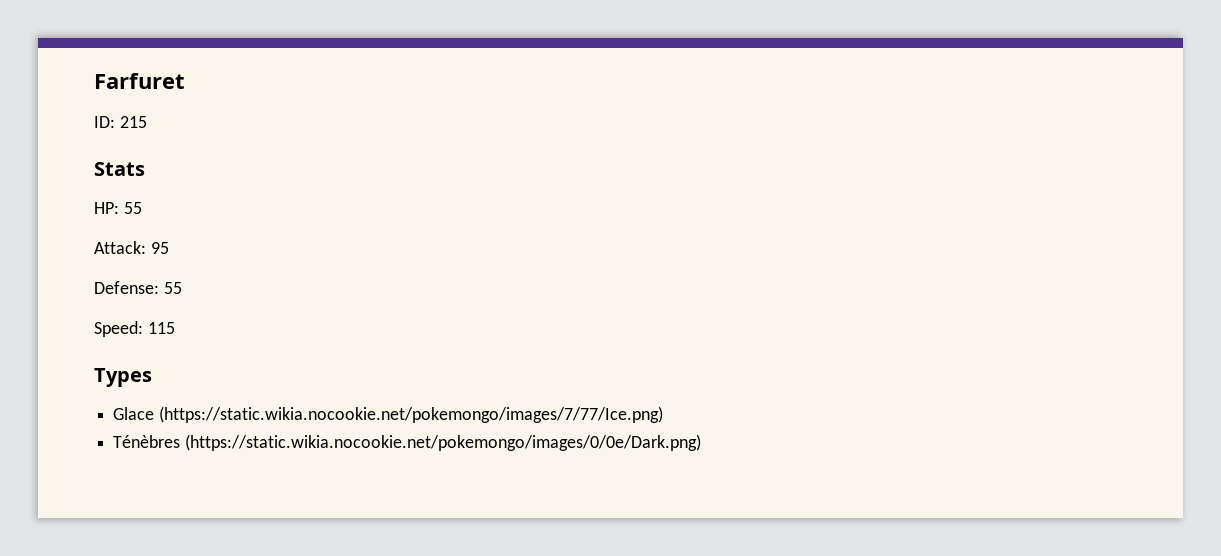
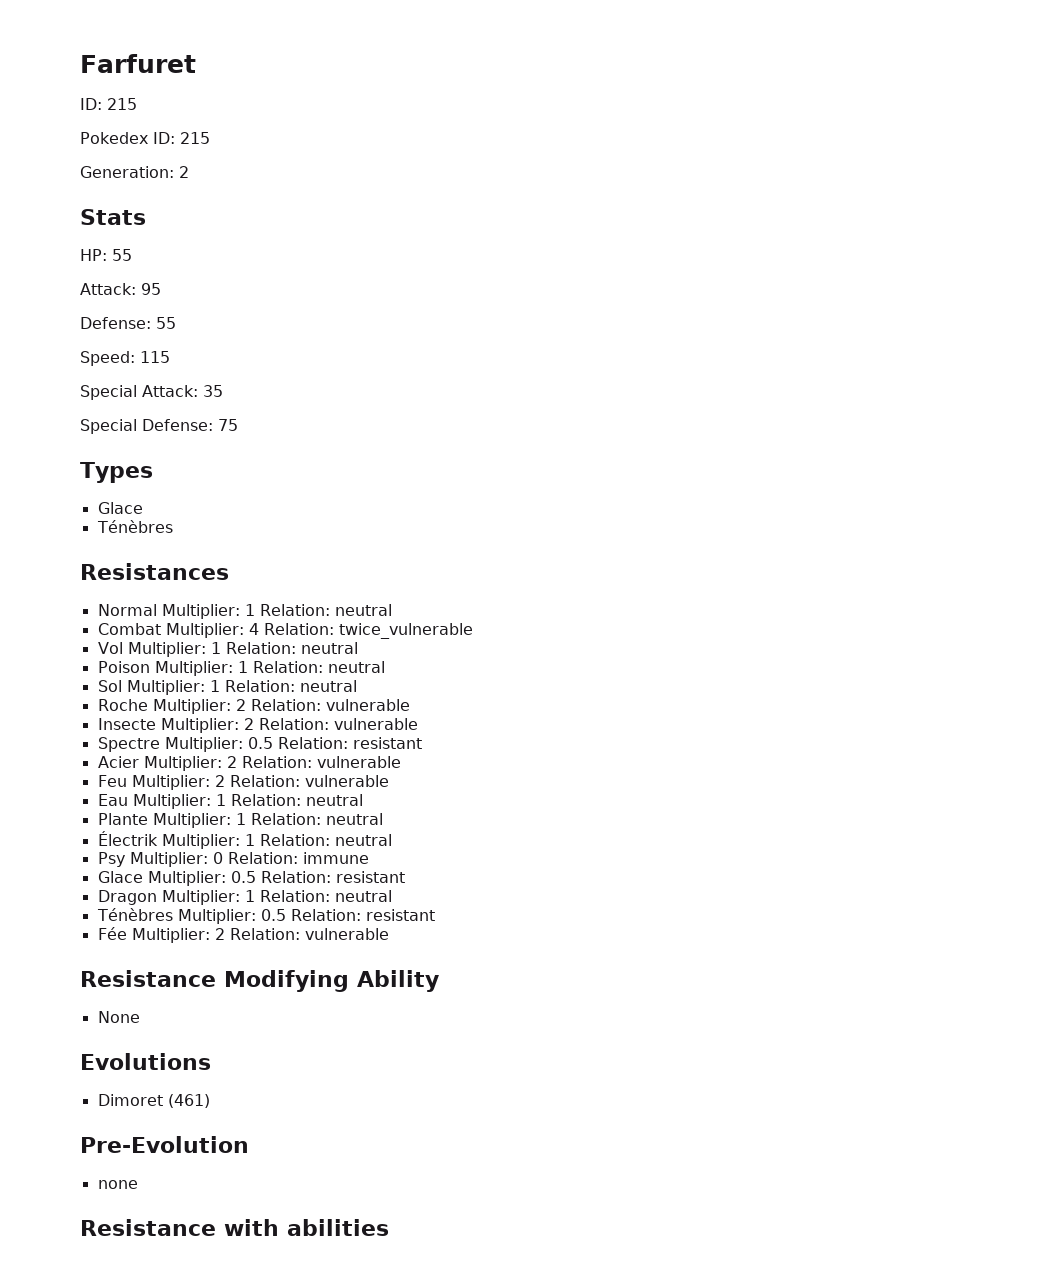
(147, 122) none -> [80,132,210,144] [80,166,189,178] // Pokedex ID: 215 // Generation: 2
(175, 328) none -> [80,385,223,400] [80,419,238,434] // Special Attack: 35 // Special Defense: 75
[158,406,663,423] [113,434,701,451] (https://static.wikia.nocookie.net/pokemongo/images/7/77/Ice.png) // Ténèbres (https://static.wikia.nocookie.net/pokemongo/images/0/0e/Dark.png) -> [96,520,173,533] [80,563,229,580] [97,604,392,619] [97,623,473,639] [97,642,358,657] [97,661,385,676] [97,680,357,695] [97,699,410,714] [97,718,418,733] [97,737,422,752] [97,756,401,771] [97,775,389,790] [97,794,363,809] [97,813,383,828] [97,831,392,849] [97,852,369,867] [97,871,405,886] [97,890,392,905] [96,908,435,924] [97,927,389,943] [80,970,439,992] [97,1011,140,1023] [80,1053,211,1070] [97,1094,210,1108] [80,1136,249,1153] [97,1180,138,1189] [80,1219,389,1236] // Ténèbres // Resistances // Normal Multiplier: 1 Relation: neutral // Combat Multiplier: 4 Relation: twice_vulnerable // Vol Multiplier: 1 Relation: neutral // Poison Multiplier: 1 Relation: neutral // Sol Multiplier: 1 Relation: neutral // Roche Multiplier: 2 Relation: vulnerable // Insecte Multiplier: 2 Relation: vulnerable // Spectre Multiplier: 0.5 Relation: resistant // Acier Multiplier: 2 Relation: vulnerable // Feu Multiplier: 2 Relation: vulnerable // Eau Multiplier: 1 Relation: neutral // Plante Multiplier: 1 Relation: neutral // Électrik Multiplier: 1 Relation: neutral // Psy Multiplier: 0 Relation: immune // Glace Multiplier: 0.5 Relation: resistant // Dragon Multiplier: 1 Relation: neutral // Ténèbres Multiplier: 0.5 Relation: resistant // Fée Multiplier: 2 Relation: vulnerable // Resistance Modifying Ability // None // Evolutions // Dimoret (461) // Pre-Evolution // none // Resistance with abilities

